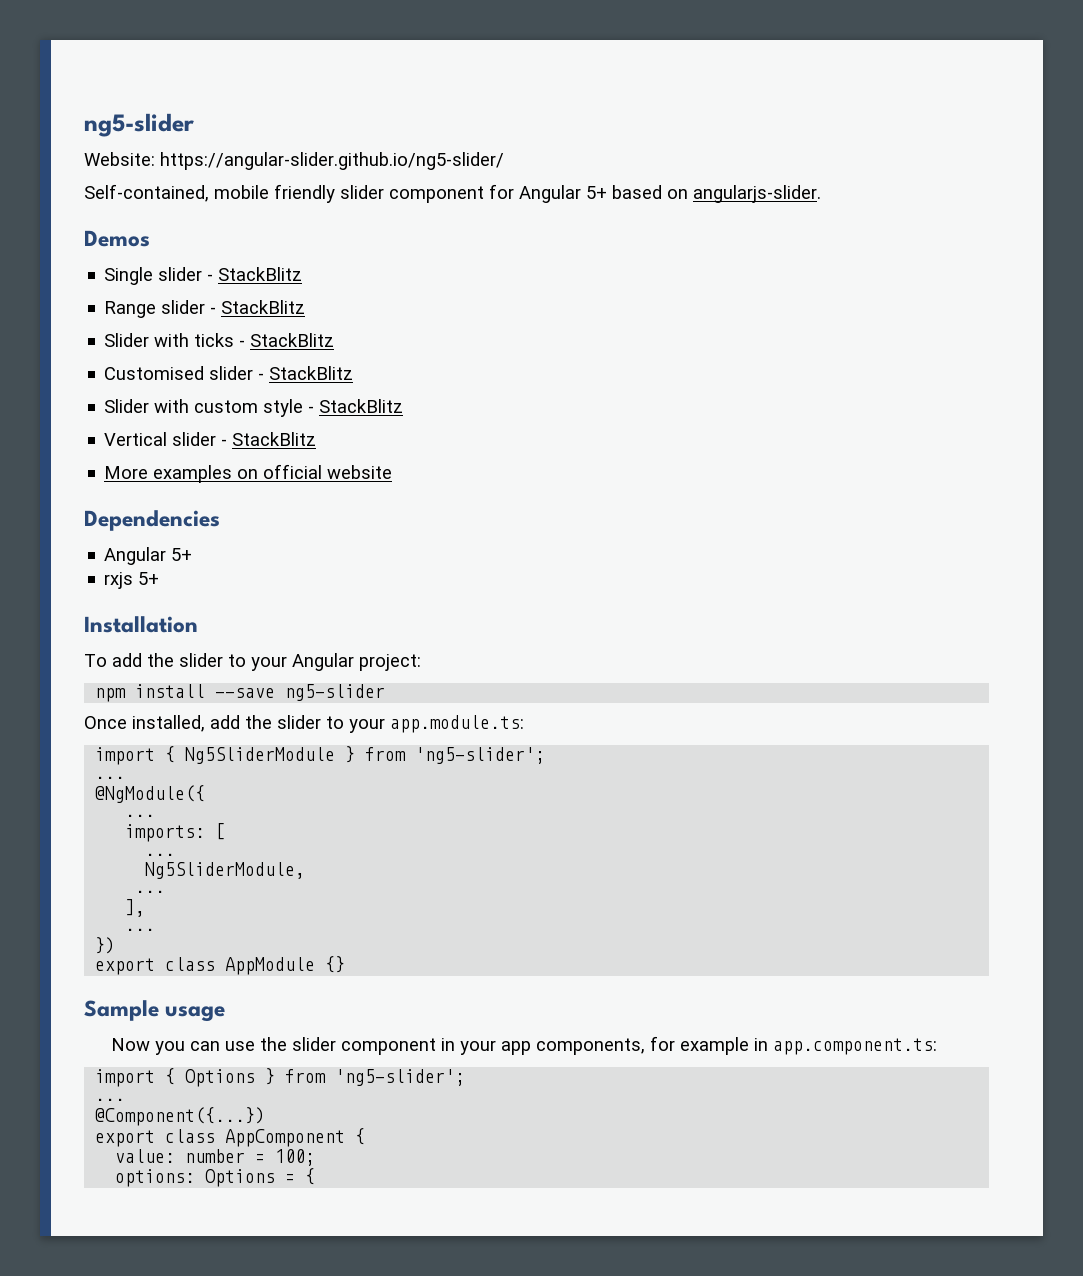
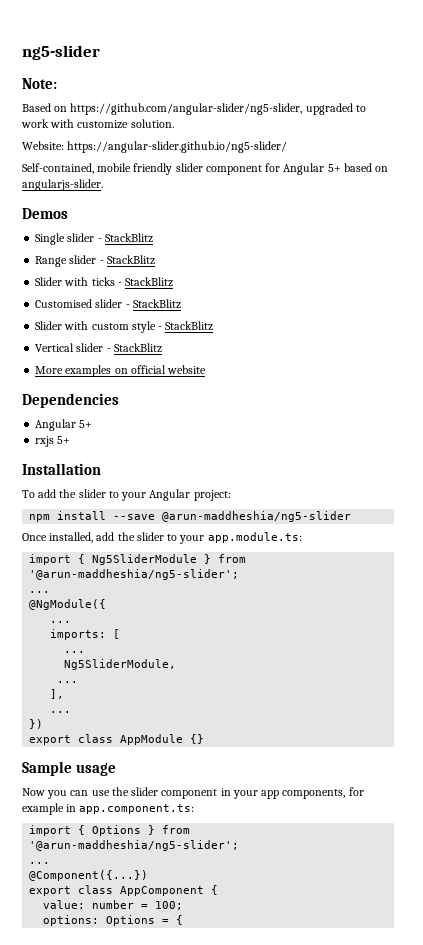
[84,113,194,137] ng5-slider -> [22,45,100,60] [22,78,57,89] [22,103,366,115] [21,119,174,129] ng5-slider // Note: // Based on https://github.com/angular-slider/ng5-slider, upgraded to work with customize solution.
[285,684,386,701] ng5-slider -> [162,511,352,522] @arun-maddheshia/ng5-slider
[415,747,546,764] 'ng5-slider'; -> [29,569,240,580] '@arun-maddheshia/ng5-slider';
[335,1069,466,1086] 'ng5-slider'; -> [29,840,240,851] '@arun-maddheshia/ng5-slider';

